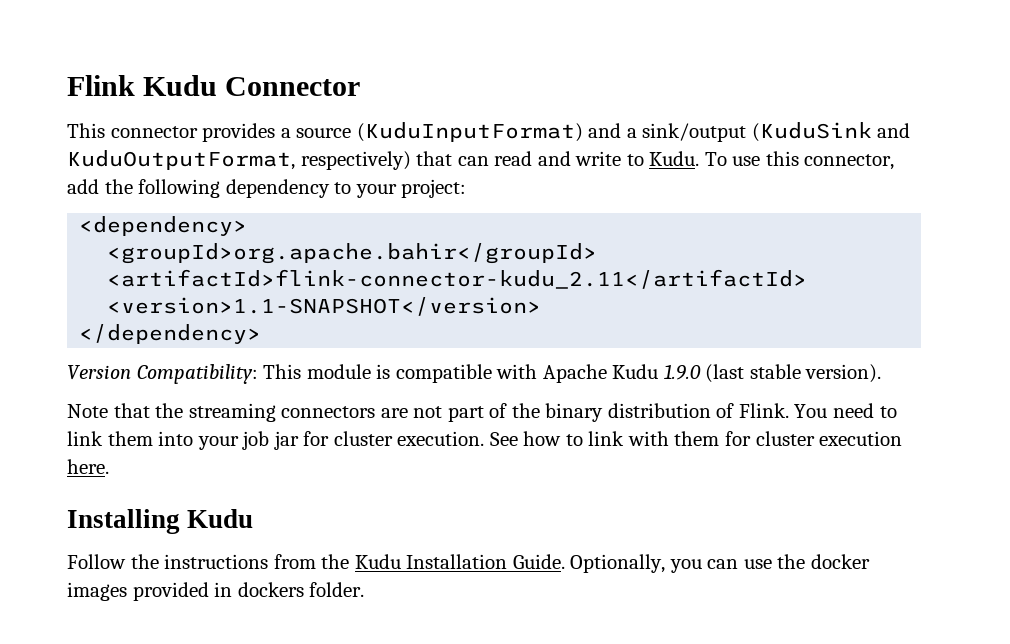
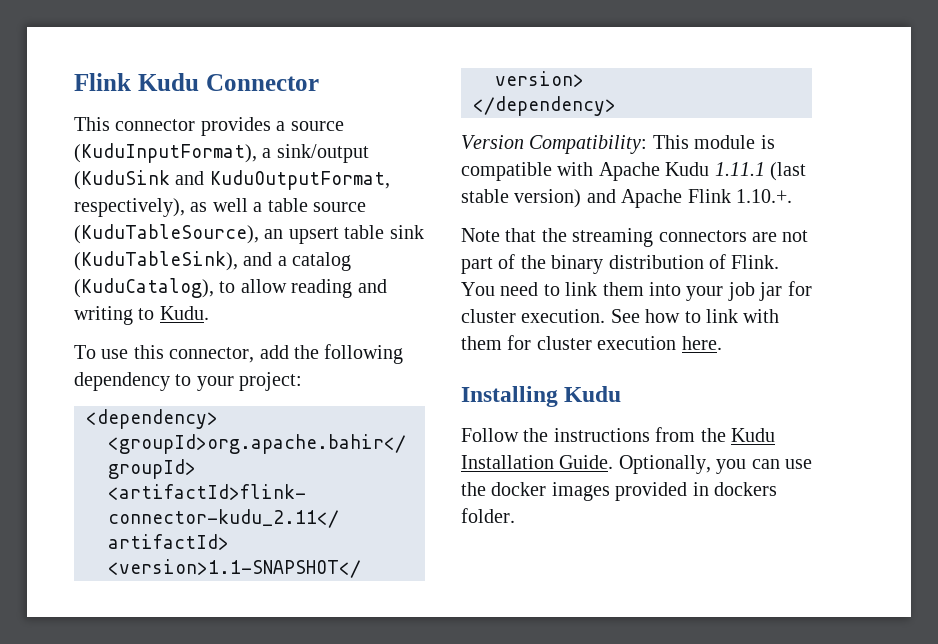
[356,122,622,142] (KuduInputFormat) and -> [74,143,257,163] (KuduInputFormat),
[300,151,622,170] respectively) that can read and write -> [74,198,366,217] [74,224,424,244] [74,251,352,271] [74,278,387,298] [74,306,133,325] respectively), as well a table source (KuduTableSource), an upsert table sink (KuduTableSink), and a catalog (KuduCatalog), to allow reading and writing
(700, 158) none -> (209, 313) //
[663,364,701,380] 1.9.0 -> [714,162,765,176] 1.11.1
[805,364,882,383] version). -> [514,189,792,208] version) and Apache Flink 1.10.+.

